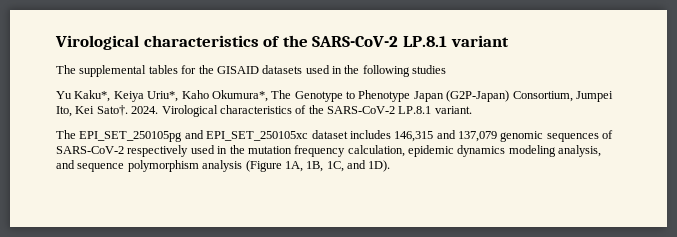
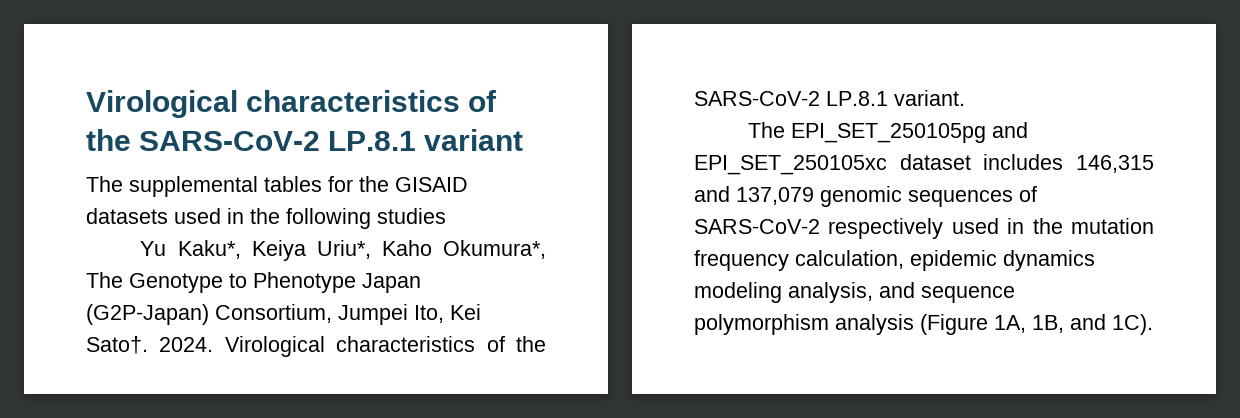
[326,160,391,172] 1C, and 1D). -> [1070,314,1153,335] and 1C).

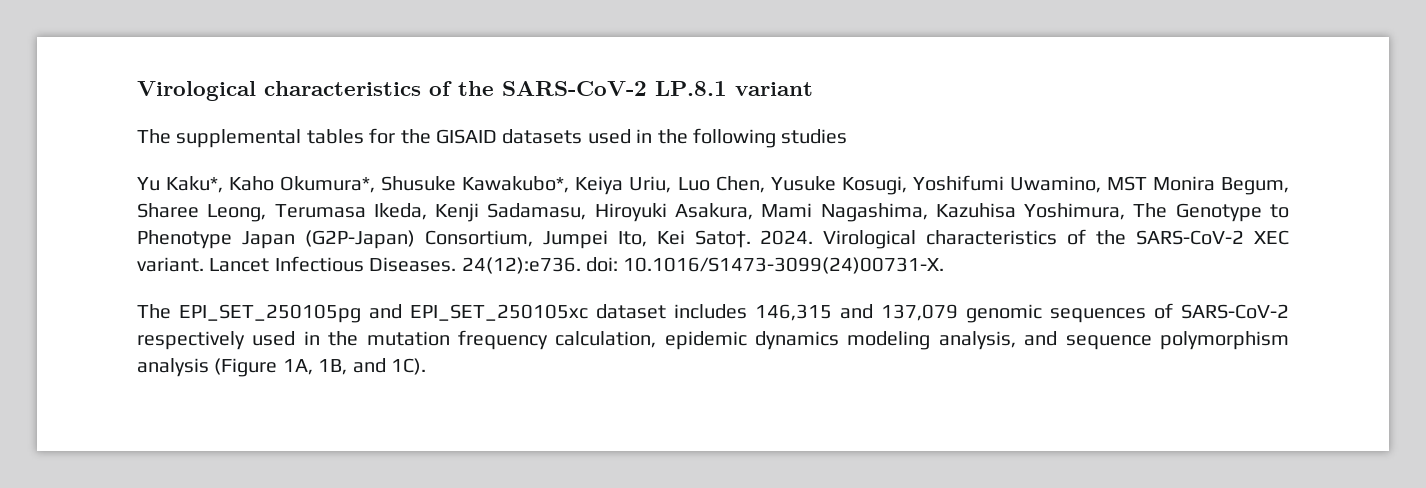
[251,240,546,261] Keiya Uriu*, Kaho Okumura*, -> [229,175,1289,195] [137,203,1126,222] Kaho Okumura*, Shusuke Kawakubo*, Keiya Uriu, Luo Chen, Yusuke Kosugi, Yoshifumi Uwamino, MST Monira Begum, Sharee Leong, Terumasa Ikeda, Kenji Sadamasu, Hiroyuki Asakura, Mami Nagashima, Kazuhisa Yoshimura,
[826,91,888,106] LP.8.1 -> [1254,230,1290,245] XEC
(965, 98) none -> [209,256,945,274] Lancet Infectious Diseases. 24(12):e736. doi: 10.1016/S1473-3099(24)00731-X.

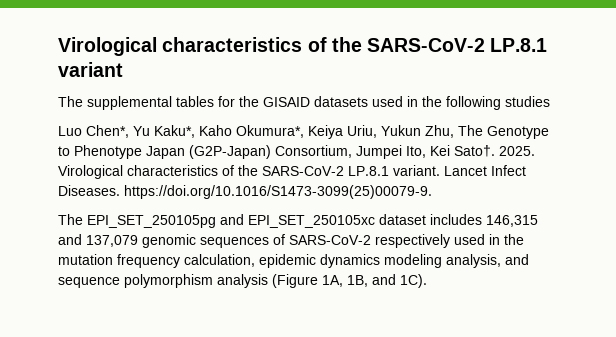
(848, 136) none -> [58,125,129,138] Luo Chen*,
[381,175,1289,195] [137,203,1126,222] Shusuke Kawakubo*, Keiya Uriu, Luo Chen, Yusuke Kosugi, Yoshifumi Uwamino, MST Monira Begum, Sharee Leong, Terumasa Ikeda, Kenji Sadamasu, Hiroyuki Asakura, Mami Nagashima, Kazuhisa Yoshimura, -> [308,125,454,139] Keiya Uriu, Yukun Zhu,
[760,229,1290,249] 2024. Virological characteristics of the SARS-CoV-2 XEC -> [499,146,535,156] [58,165,389,179] 2025. Virological characteristics of the SARS-CoV-2 LP.8.1
[274,256,945,274] Infectious Diseases. 24(12):e736. doi: 10.1016/S1473-3099(24)00731-X. -> [491,165,526,176] [58,185,432,199] Infect Diseases. https://doi.org/10.1016/S1473-3099(25)00079-9.

